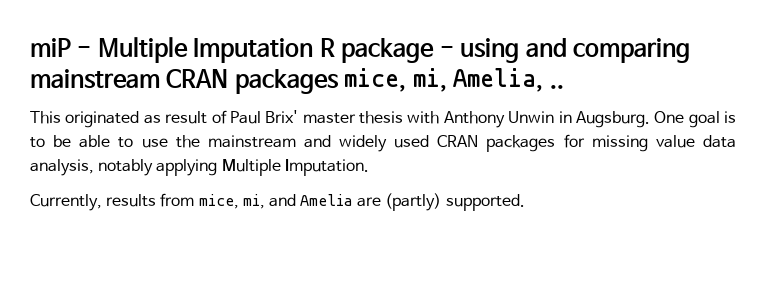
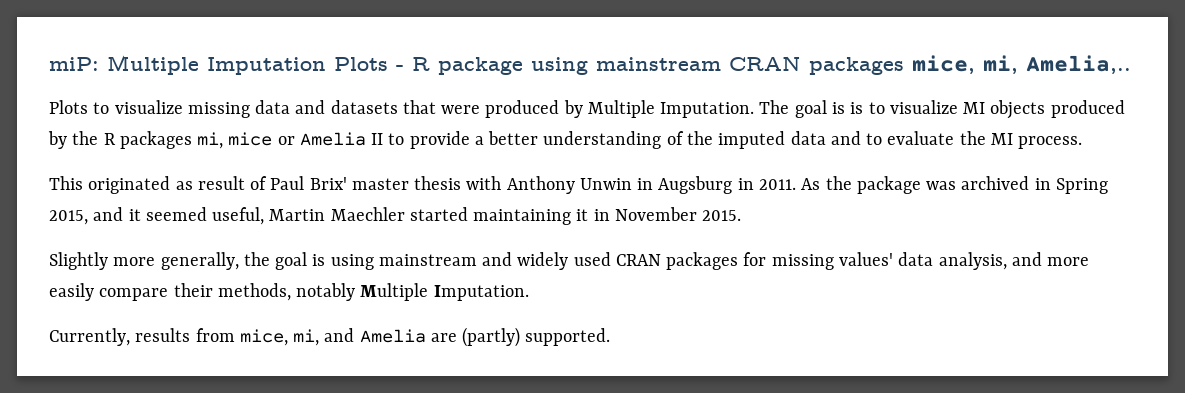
[30,37,691,63] miP - Multiple Imputation R package - using and comparing -> [49,55,588,75] miP: Multiple Imputation Plots - R package using
[453,68,564,92] Amelia, .. -> [1026,55,1131,74] [49,100,1125,119] [48,131,1083,149] Amelia,.. // Plots to visualize missing data and datasets that were produced by Multiple Imputation. The goal is is to visualize MI objects produced by the R packages mi, mice or Amelia II to provide a better understanding of the imputed data and to evaluate the MI process.
[575,111,736,128] [30,135,200,148] Augsburg. One goal is to be able to use the -> [658,176,1108,194] [49,207,742,225] [49,252,374,270] Augsburg in 2011. As the package was archived in Spring 2015, and it seemed useful, Martin Maechler started maintaining it in November 2015. // Slightly more generally, the goal is using
[655,135,695,148] value -> [838,252,893,266] values'
[98,159,218,176] notably applying -> [1011,252,1090,266] [49,283,356,301] and more easily compare their methods, notably

